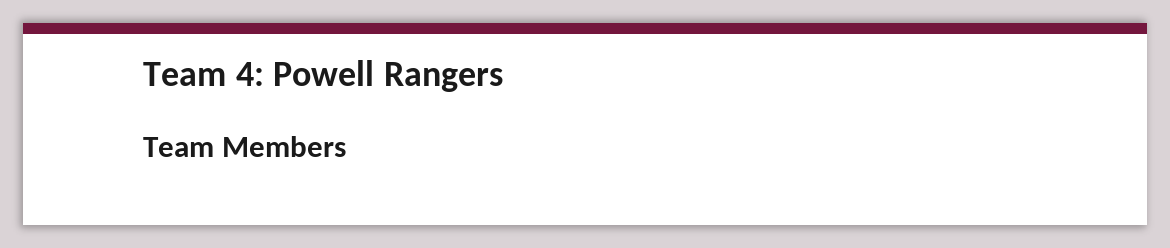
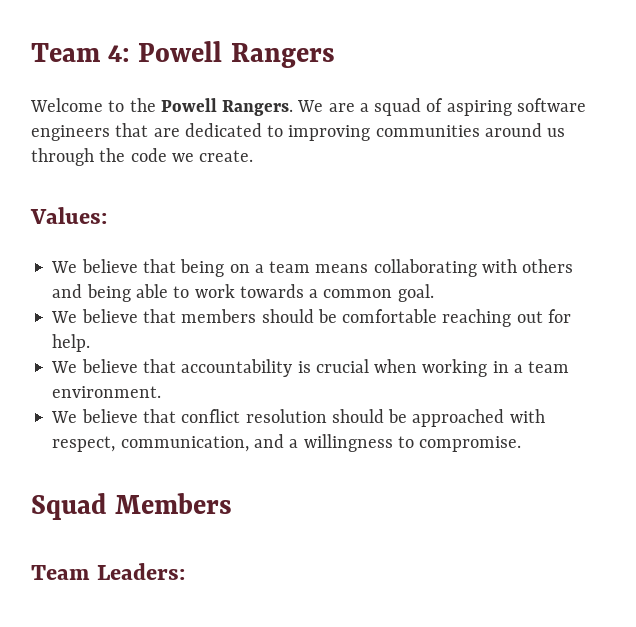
[143,136,347,157] // Team Members -> [30,98,586,116] [31,123,566,141] [31,148,254,166] [30,207,107,224] [51,259,574,277] [52,284,434,302] [51,309,571,327] [52,334,91,352] [51,359,570,377] [52,386,162,398] [51,409,545,427] [52,434,522,452] [31,493,233,520] [31,563,186,580] // Welcome to the Powell Rangers. We are a squad of aspiring software engineers that are dedicated to improving communities around us through the code we create. // Values: // We believe that being on a team means collaborating with others and being able to work towards a common goal. // We believe that members should be comfortable reaching out for help. // We believe that accountability is crucial when working in a team environment. // We believe that conflict resolution should be approached with respect, communication, and a willingness to compromise. // Squad Members // Team Leaders:

